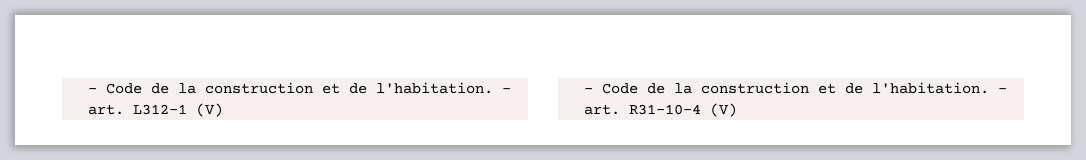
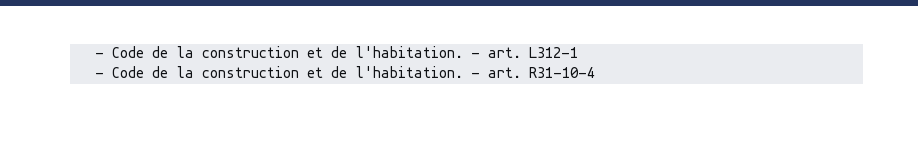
[196,103,224,117] (V) -> (578, 52) none
[710,103,738,117] (V) -> (595, 72) none

